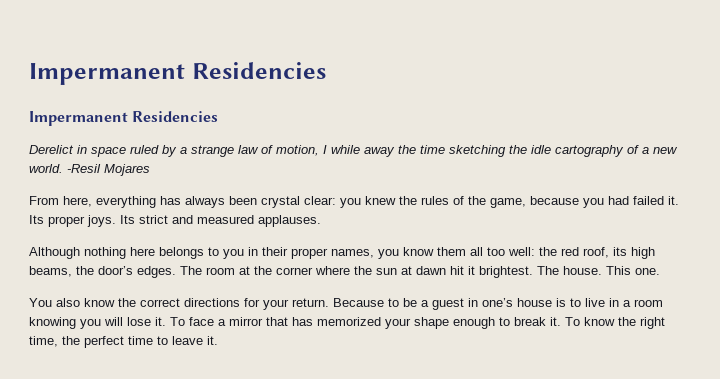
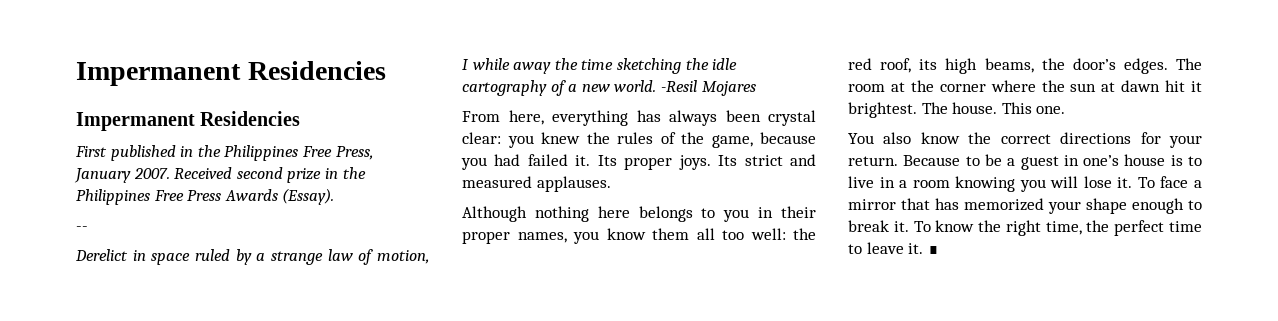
(219, 116) none -> [75,145,374,161] [74,167,366,183] [76,188,335,205] [76,226,88,231] // First published in the Philippines Free Press, January 2007. Received second prize in the Philippines Free Press Awards (Essay). // --
(218, 340) none -> [927,246,939,254] ∎

